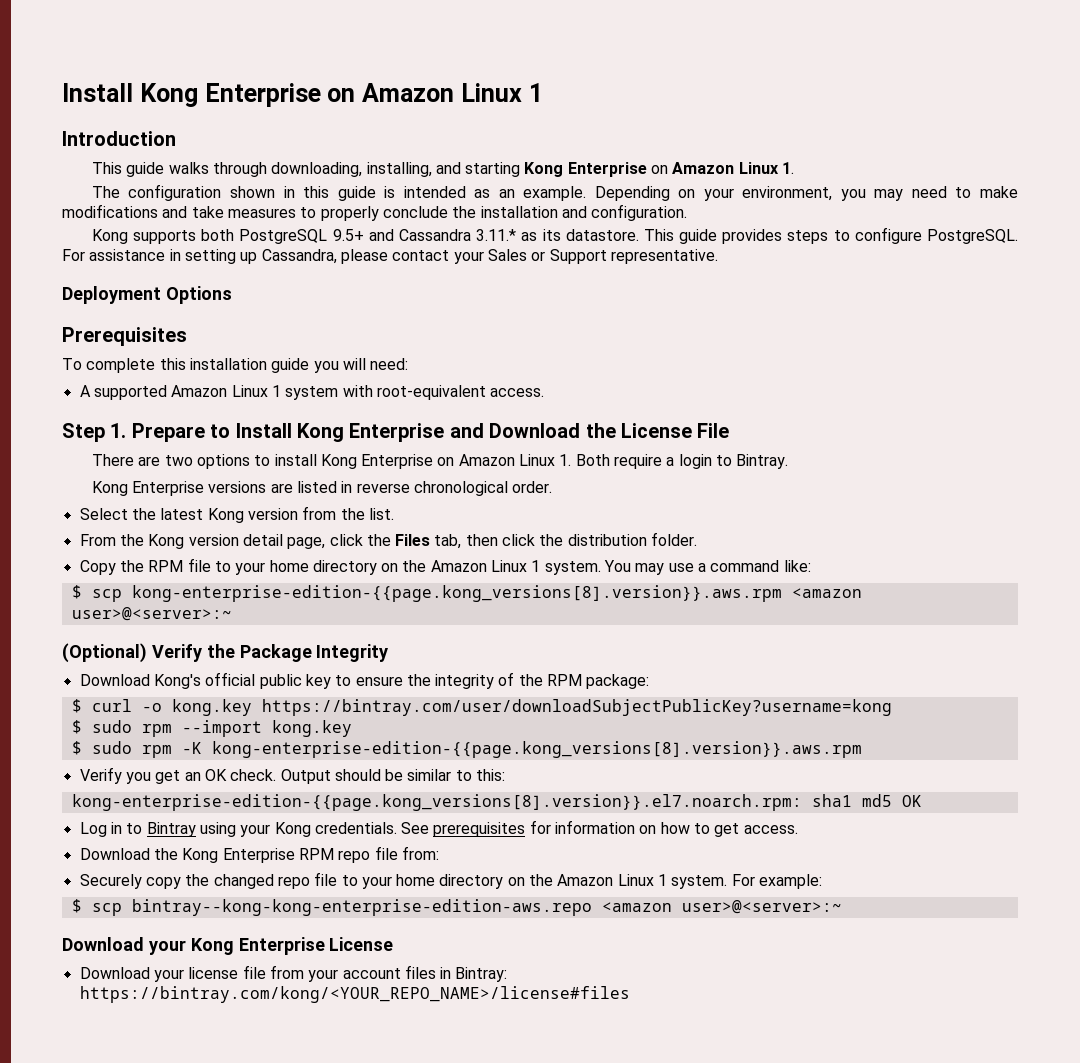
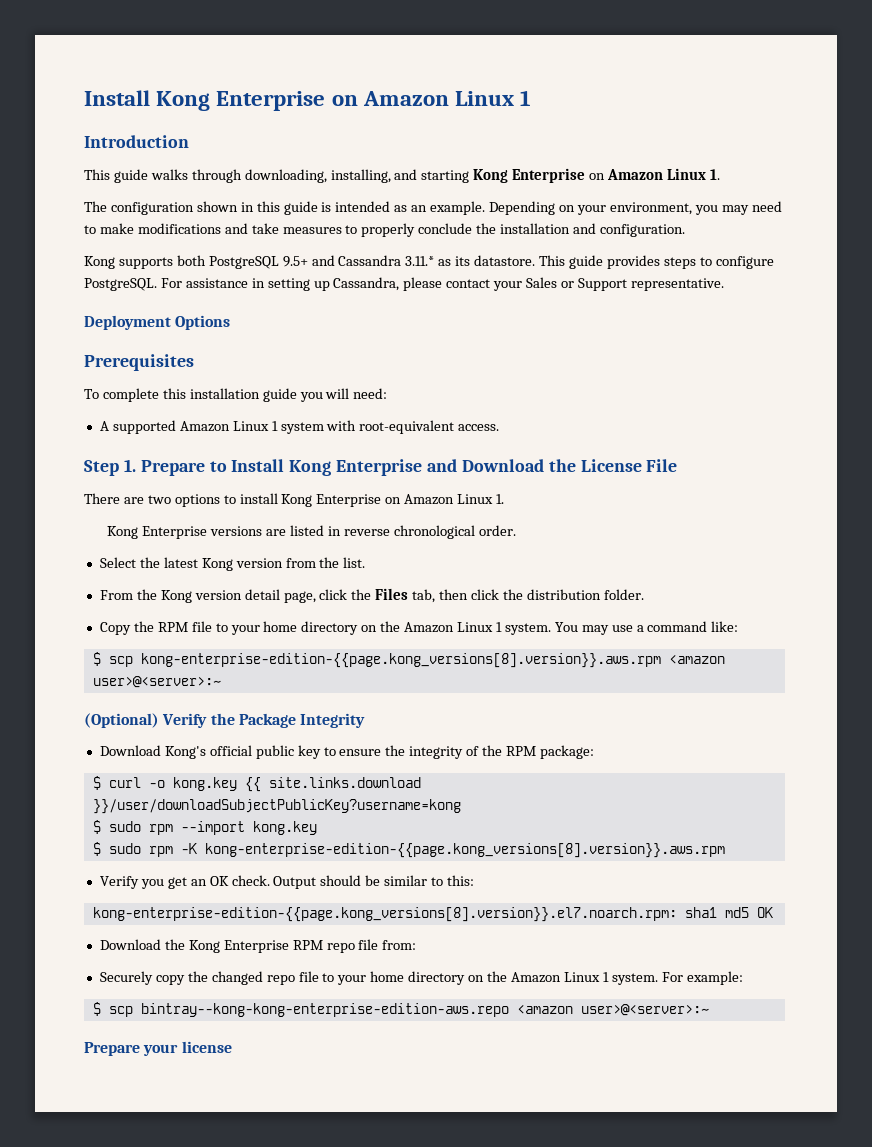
[575,454,789,469] Both require a login to Bintray. -> (505, 499) none
[261,699,892,716] https://bintray.com/user/downloadSubjectPublicKey?username=kong -> [244,777,421,792] [92,799,461,814] {{ site.links.download }}/user/downloadSubjectPublicKey?username=kong
[79,820,798,837] // Log in to Bintray using your Kong credentials. See prerequisites for information on how to get access. -> (773, 912) none
[62,937,394,955] [79,965,508,982] [79,986,630,1003] Download your Kong Enterprise License // Download your license file from your account files in Bintray: https://bintray.com/kong/<YOUR_REPO_NAME>/license#files -> [84,1041,232,1056] Prepare your license

